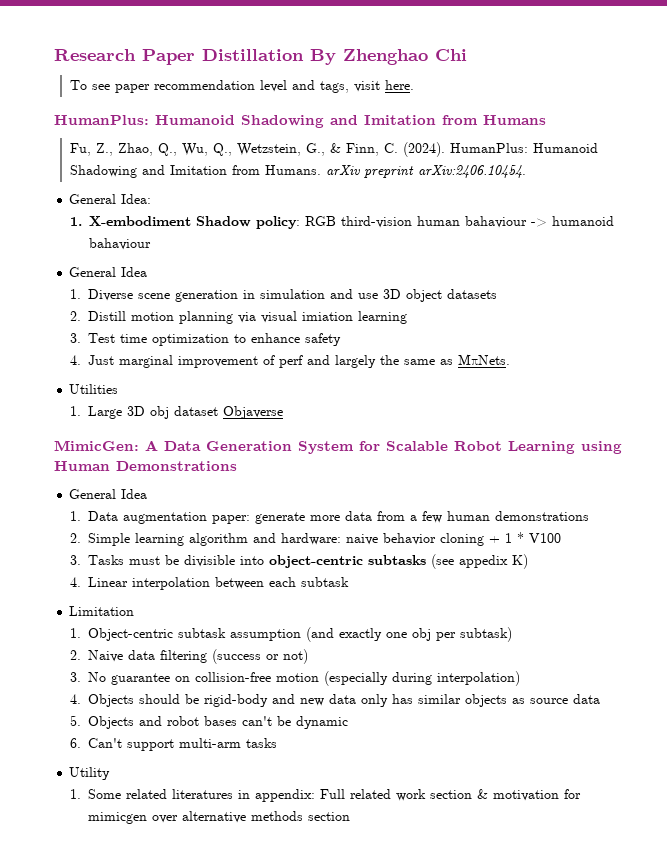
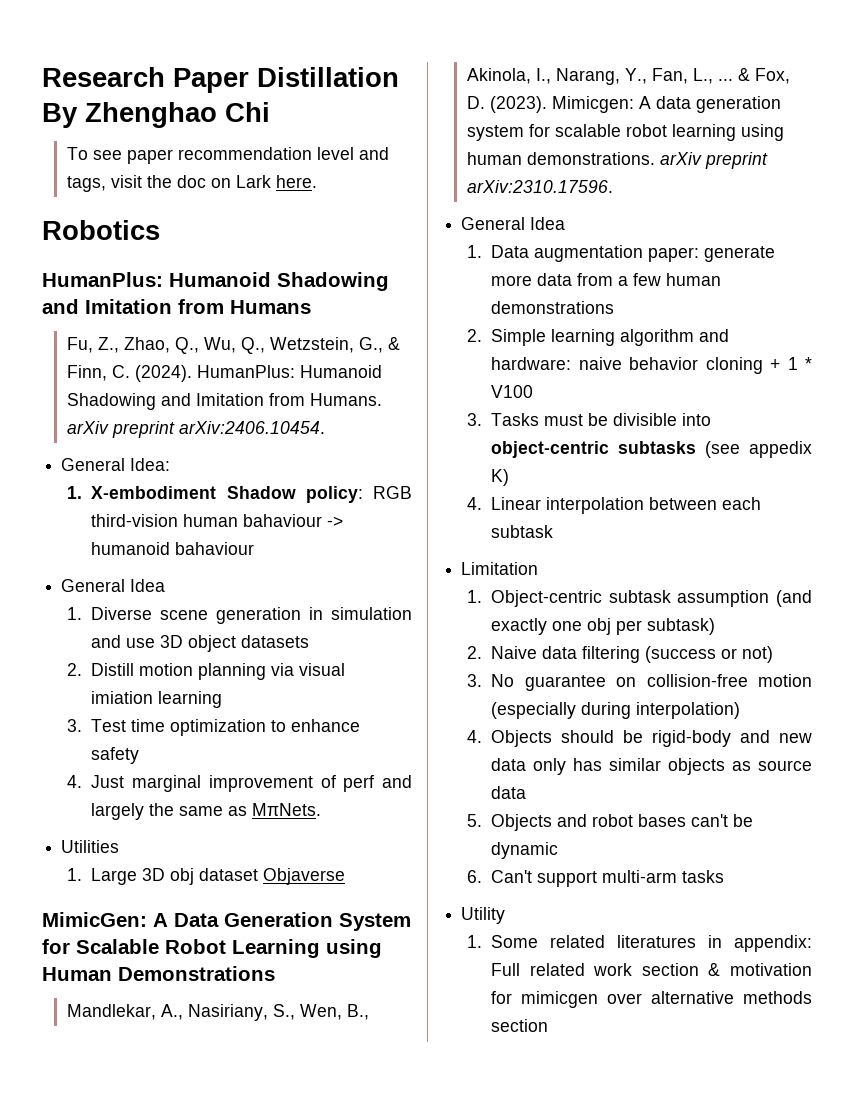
(380, 86) none -> [146,175,271,188] the doc on Lark
(414, 85) none -> [42,220,160,240] // Robotics
(237, 466) none -> [66,1004,369,1021] [466,68,790,85] [466,96,781,113] [466,124,784,141] [466,152,768,169] [466,180,613,193] // Mandlekar, A., Nasiriany, S., Wen, B., Akinola, I., Narang, Y., Fan, L., ... & Fox, D. (2023). Mimicgen: A data generation system for scalable robot learning using human demonstrations. arXiv preprint arXiv:2310.17596.

